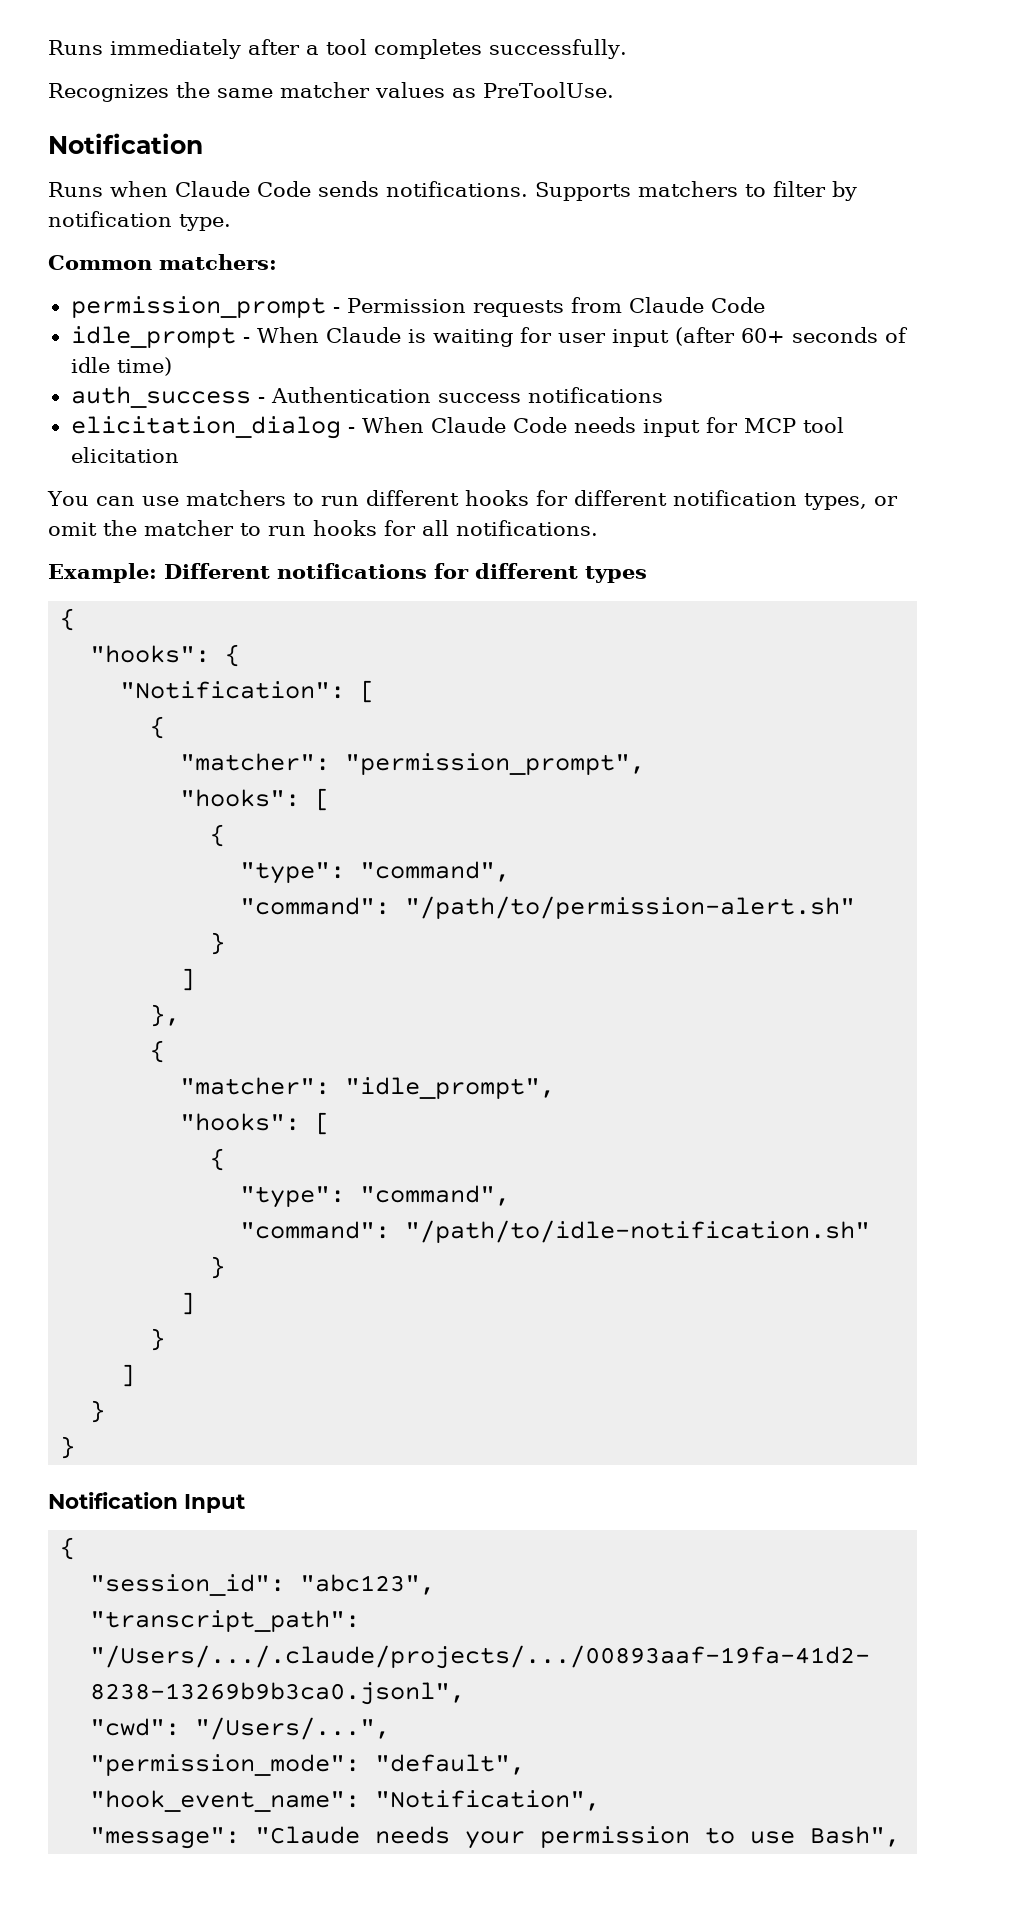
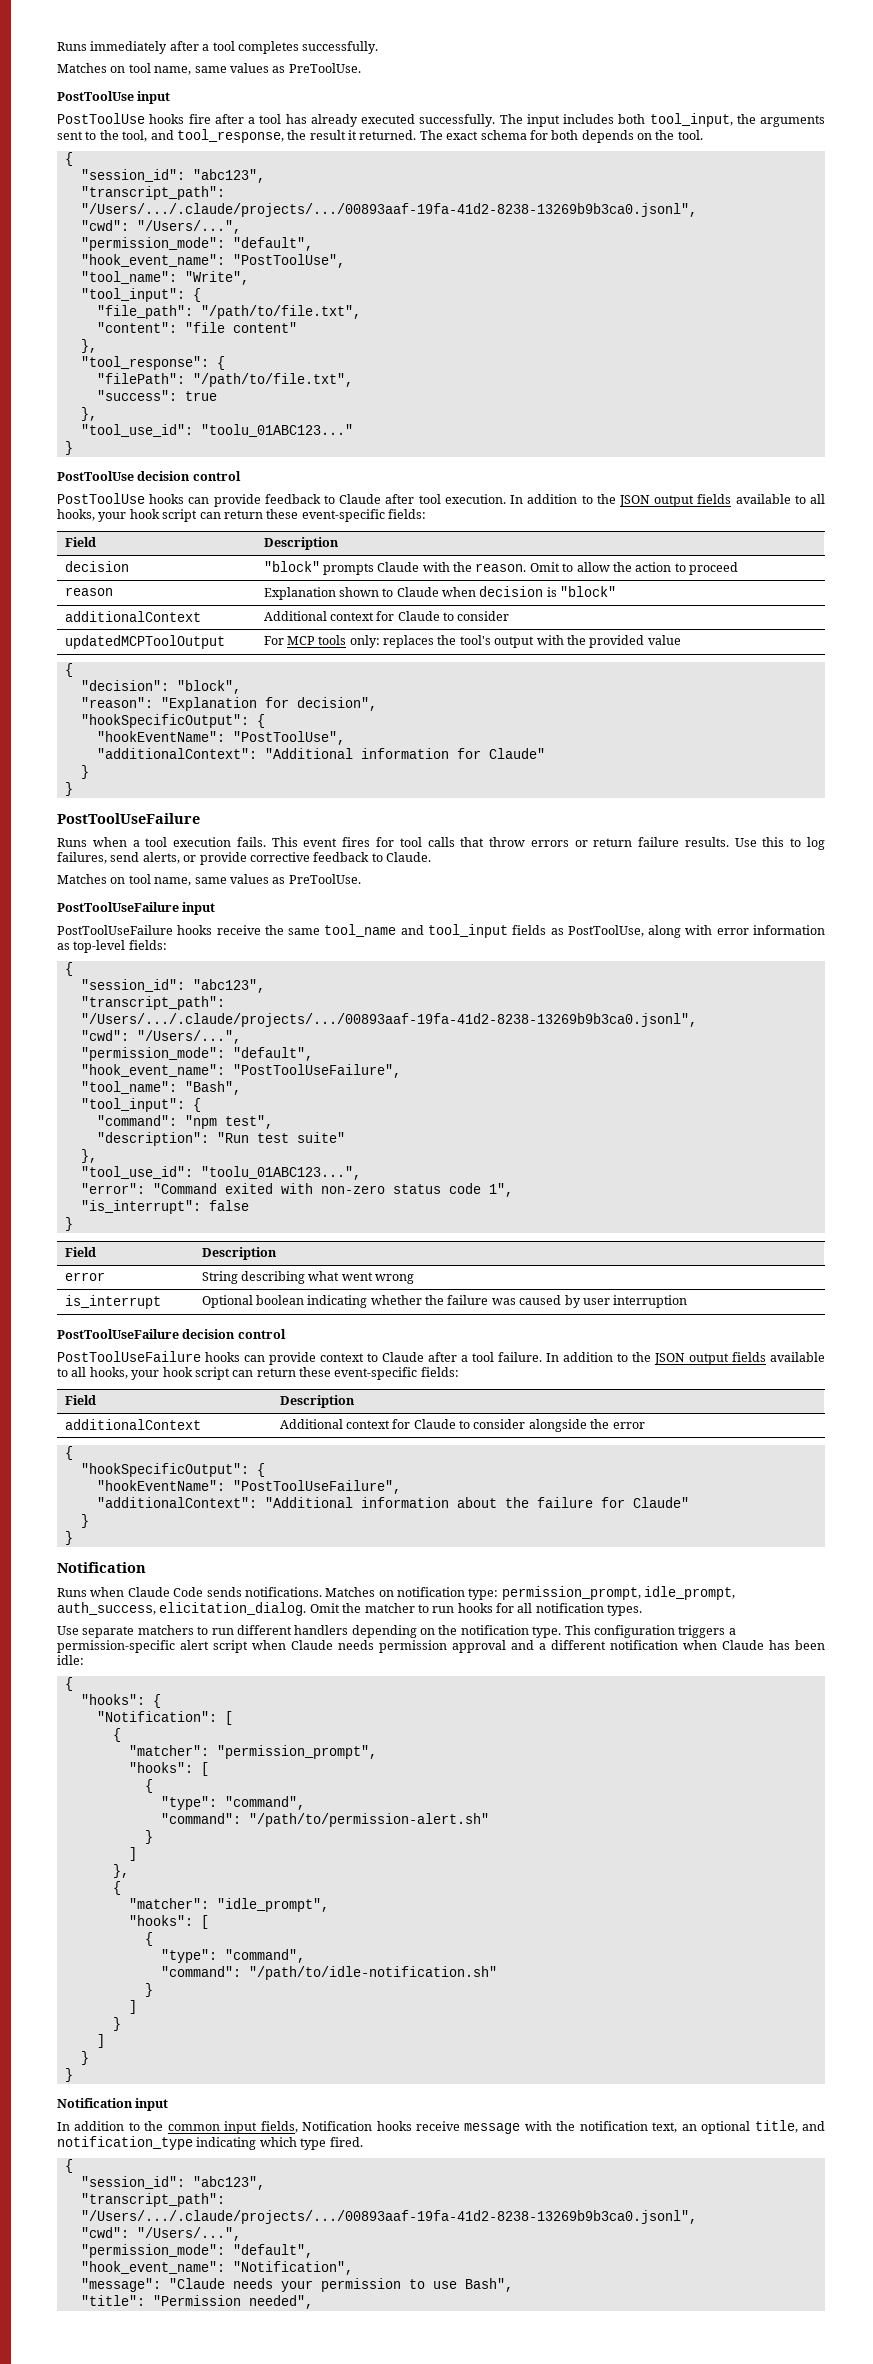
[48,82,614,102] Recognizes the same matcher values as PreToolUse. -> [57,63,361,75] [57,91,171,104] [57,113,825,127] [57,129,703,143] [64,152,73,166] [80,169,265,183] [80,186,225,200] [80,203,697,217] [80,220,241,234] [80,237,313,251] [80,254,345,268] [80,271,249,285] [80,288,201,302] [96,305,361,319] [96,322,297,333] [80,339,97,353] [80,356,225,370] [96,373,353,387] [96,390,217,401] [80,407,97,421] [80,424,353,437] [64,441,73,455] [57,471,241,481] [57,493,826,507] [57,509,426,522] [64,537,96,547] [263,537,339,550] [64,561,129,572] [263,561,739,575] [64,587,113,596] [263,586,617,600] [64,611,201,622] [263,611,510,621] [64,635,225,649] [263,635,681,648] [64,663,73,677] [80,680,241,694] [80,697,377,711] [80,714,265,728] [96,731,345,745] [96,748,545,759] [80,765,89,779] [64,782,73,796] [57,813,200,824] [57,837,825,850] [57,852,431,865] [57,874,361,886] [57,902,216,915] [57,924,826,938] [57,940,167,953] [64,962,73,976] [80,979,265,993] [80,996,225,1010] [80,1013,697,1027] [80,1030,241,1044] [80,1047,313,1061] [80,1064,401,1078] [80,1081,241,1095] [80,1098,201,1112] [96,1115,273,1129] [96,1132,345,1146] [80,1149,97,1163] [80,1166,361,1180] [80,1183,513,1197] [80,1200,249,1214] [64,1217,73,1231] [64,1247,96,1257] [201,1247,277,1260] [64,1272,105,1281] [201,1271,415,1284] [64,1295,161,1309] [201,1295,688,1308] [57,1329,286,1339] [57,1351,825,1365] [57,1367,459,1380] [64,1395,96,1405] [279,1395,355,1408] [64,1419,201,1430] [279,1419,645,1432] [64,1446,73,1460] [80,1463,265,1477] [96,1480,401,1494] [96,1497,689,1508] [80,1514,89,1528] [64,1531,73,1545] Matches on tool name, same values as PreToolUse. // PostToolUse input // PostToolUse hooks fire after a tool has already executed successfully. The input includes both tool_input, the arguments sent to the tool, and tool_response, the result it returned. The exact schema for both depends on the tool. // { // "session_id": "abc123", // "transcript_path": "/Users/.../.claude/projects/.../00893aaf-19fa-41d2-8238-13269b9b3ca0.jsonl", // "cwd": "/Users/...", // "permission_mode": "default", // "hook_event_name": "PostToolUse", // "tool_name": "Write", // "tool_input": { // "file_path": "/path/to/file.txt", // "content": "file content" // }, // "tool_response": { // "filePath": "/path/to/file.txt", // "success": true // }, // "tool_use_id": "toolu_01ABC123..." // } // PostToolUse decision control // PostToolUse hooks can provide feedback to Claude after tool execution. In addition to the JSON output fields available to all hooks, your hook script can return these event-specific fields: // Field | Description // decision | "block" prompts Claude with the reason. Omit to allow the action to proceed // reason | Explanation shown to Claude when decision is "block" // additionalContext | Additional context for Claude to consider // updatedMCPToolOutput | For MCP tools only: replaces the tool's output with the provided value // { // "decision": "block", // "reason": "Explanation for decision", // "hookSpecificOutput": { // "hookEventName": "PostToolUse", // "additionalContext": "Additional information for Claude" // } // } // PostToolUseFailure // Runs when a tool execution fails. This event fires for tool calls that throw errors or return failure results. Use this to log failures, send alerts, or provide corrective feedback to Claude. // Matches on tool name, same values as PreToolUse. // PostToolUseFailure input // PostToolUseFailure hooks receive the same tool_name and tool_input fields as PostToolUse, along with error information as top-level fields: // { // "session_id": "abc123", // "transcript_path": "/Users/.../.claude/projects/.../00893aaf-19fa-41d2-8238-13269b9b3ca0.jsonl", // "cwd": "/Users/...", // "permission_mode": "default", // "hook_event_name": "PostToolUseFailure", // "tool_name": "Bash", // "tool_input": { // "command": "npm test", // "description": "Run test suite" // }, // "tool_use_id": "toolu_01ABC123...", // "error": "Command exited with non-zero status code 1", // "is_interrupt": false // } // Field | Description // error | String describing what went wrong // is_interrupt | Optional boolean indicating whether the failure was caused by user interruption // PostToolUseFailure decision control // PostToolUseFailure hooks can provide context to Claude after a tool failure. In addition to the JSON output fields available to all hooks, your hook script can return these event-specific fields: // Field | Description // additionalContext | Additional context for Claude to consider alongside the error // { // "hookSpecificOutput": { // "hookEventName": "PostToolUseFailure", // "additionalContext": "Additional information about the failure for Claude" // } // }
[535,181,857,201] [48,211,231,231] [48,254,277,270] [70,296,765,318] [70,326,908,348] [70,357,172,376] [70,386,663,408] [70,416,844,439] [70,447,179,463] [47,490,898,510] [48,522,97,536] Supports matchers to filter by notification type. // Common matchers: // permission_prompt - Permission requests from Claude Code // idle_prompt - When Claude is waiting for user input (after 60+ seconds of idle time) // auth_success - Authentication success notifications // elicitation_dialog - When Claude Code needs input for MCP tool elicitation // You can use matchers to run different hooks for different notification types, or omit -> [325,1586,736,1600] [57,1602,340,1616] Matches on notification type: permission_prompt, idle_prompt, auth_success, elicitation_dialog. Omit
[456,520,598,536] [48,563,647,583] notifications. // Example: Different notifications for different types -> [535,1603,643,1616] [57,1625,736,1638] [57,1640,825,1653] [57,1655,84,1665] notification types. // Use separate matchers to run different handlers depending on the notification type. This configuration triggers a permission-specific alert script when Claude needs permission approval and a different notification when Claude has been idle:
[184,1494,245,1513] Input -> [135,2098,169,2111] [57,2120,826,2134] [57,2136,363,2150] input // In addition to the common input fields, Notification hooks receive message with the notification text, an optional title, and notification_type indicating which type fired.
(901, 1836) none -> [80,2295,313,2309] // "title": "Permission needed",

